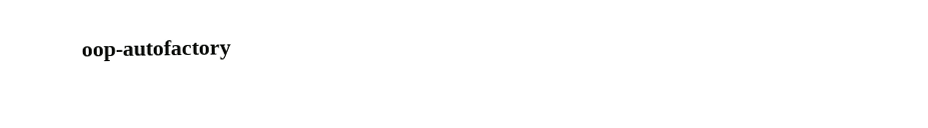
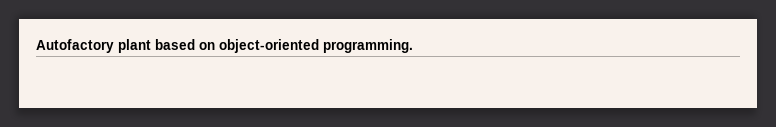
[81,39,231,62] oop-autofactory -> [36,39,413,53] Autofactory plant based on object-oriented programming.

